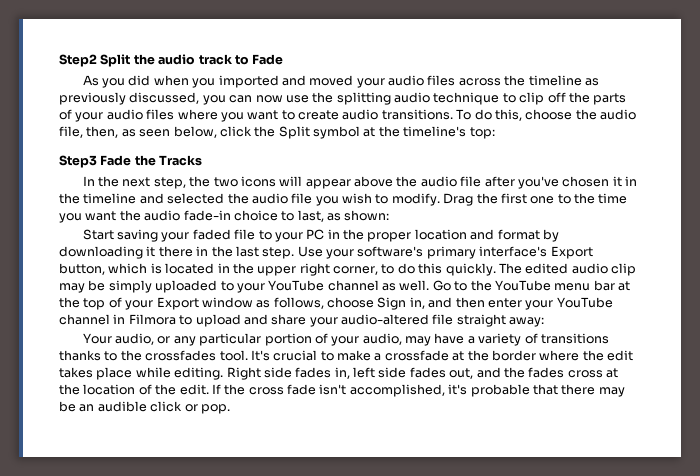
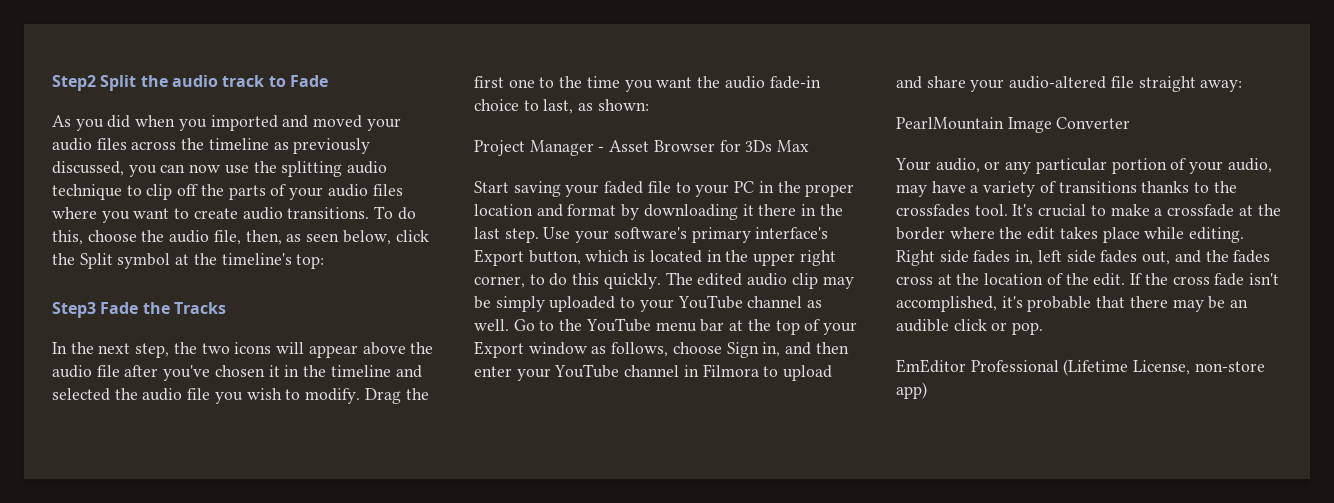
(390, 215) none -> [474,140,810,156] // Project Manager - Asset Browser for 3Ds Max
(545, 322) none -> [896,117,1131,133] // PearlMountain Image Converter
(230, 409) none -> [896,359,1265,376] [896,382,927,399] // EmEditor Professional (Lifetime License, non-store app)

